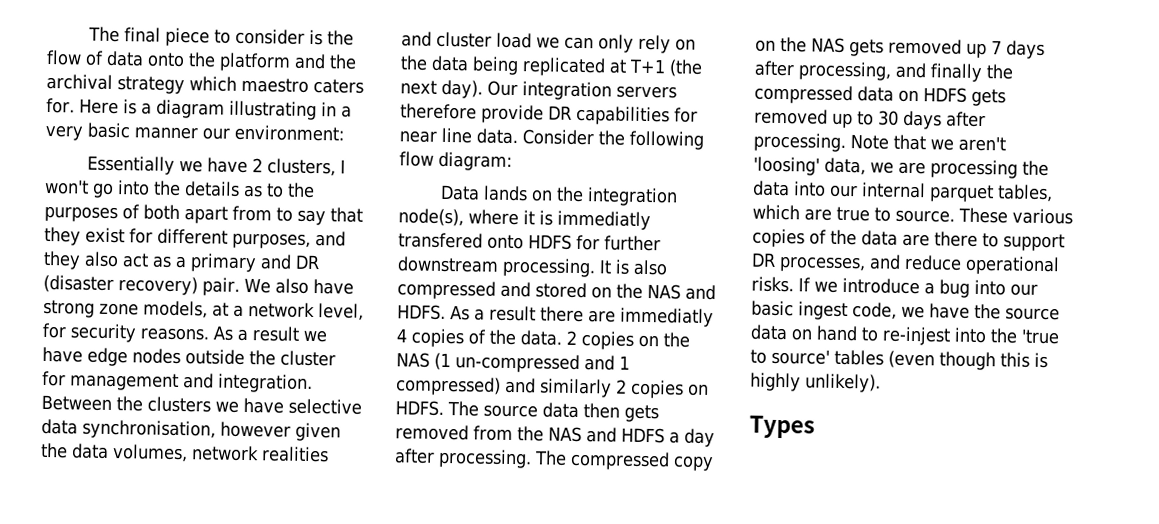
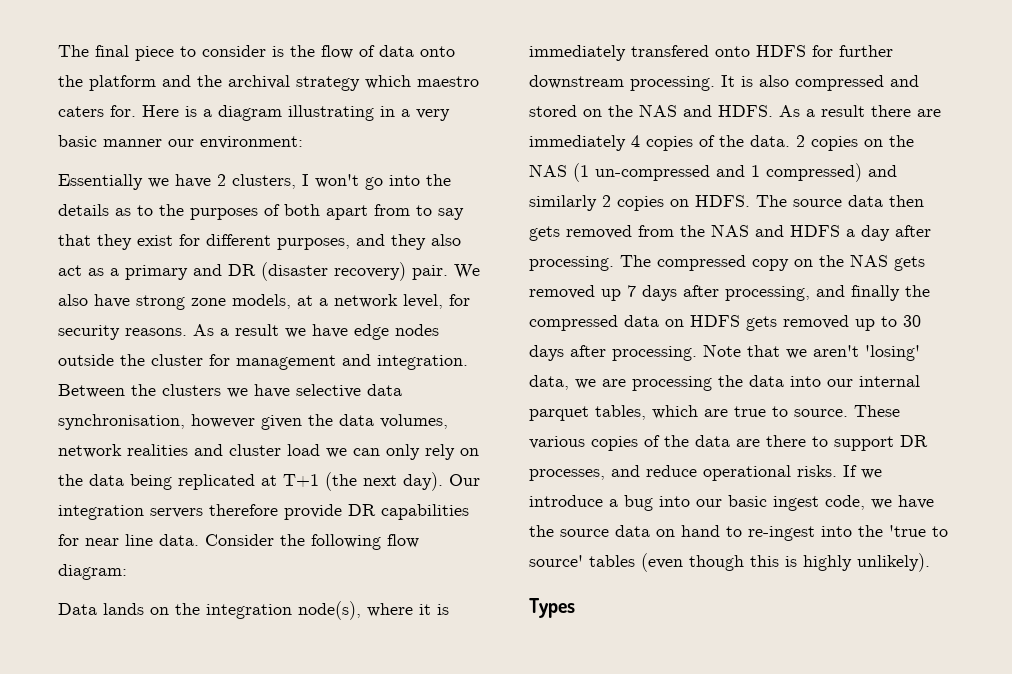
[557,210,651,231] immediatly -> [529,45,626,61] immediately
[620,307,714,328] immediatly -> [529,135,626,151] immediately
[753,156,820,176] 'loosing' -> [865,345,920,361] 'losing'
[882,326,951,346] re-injest -> [748,526,815,541] re-ingest

